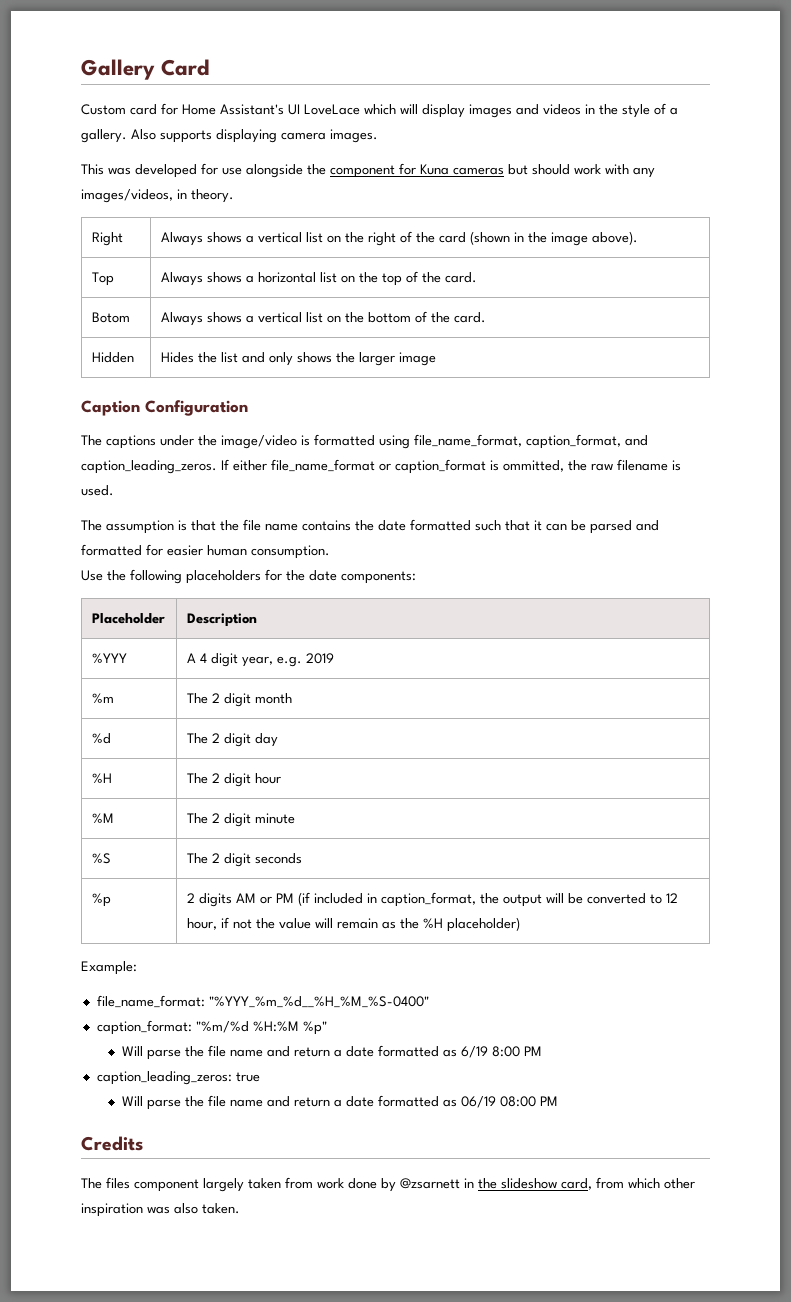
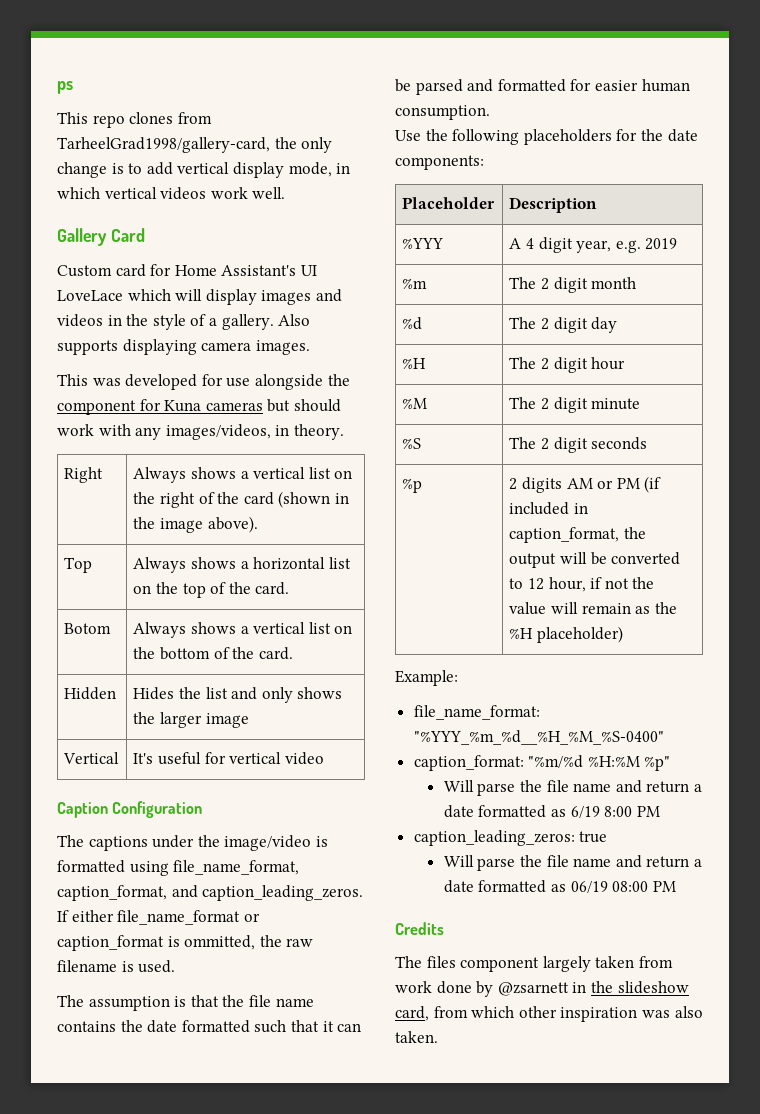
(81, 69) none -> [57,81,73,94] [57,112,212,128] [57,137,333,153] [57,162,351,178] [57,187,286,200] ps // This repo clones from TarheelGrad1998/gallery-card, the only change is to add vertical display mode, in which vertical videos work well. //
(436, 359) none -> [63,752,120,764] [133,752,324,765] // Vertical | It's useful for vertical video

